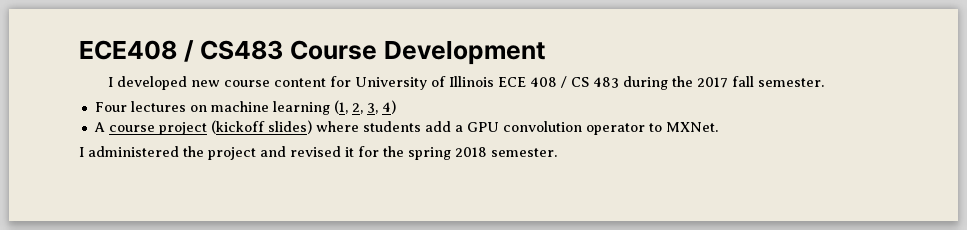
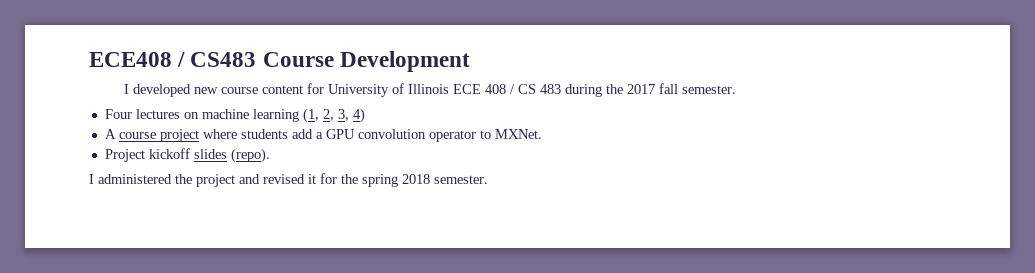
[210,120,312,134] (kickoff slides) -> (199, 135) none
(718, 127) none -> [104,148,270,163] // Project kickoff slides (repo).

